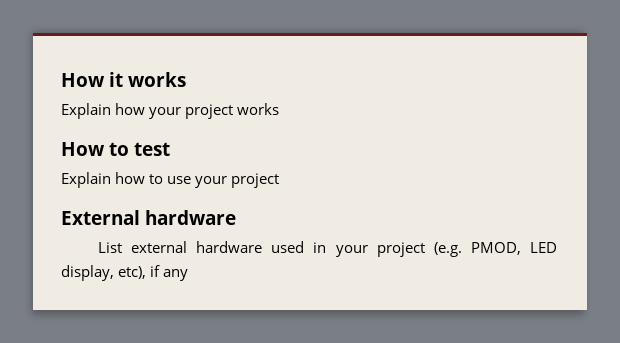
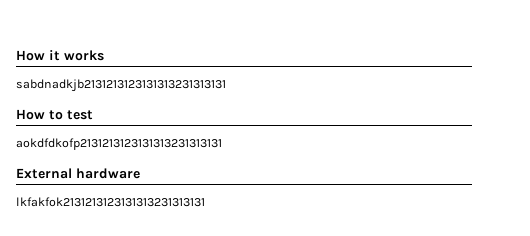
[61,103,280,119] [61,142,171,156] [61,172,280,188] [61,210,237,225] [98,241,557,257] [61,265,189,281] Explain how your project works // How to test // Explain how to use your project // External hardware // List external hardware used in your project (e.g. PMOD, LED display, etc), if any -> [16,79,226,92] [16,109,93,120] [16,138,222,150] [16,168,140,179] [16,197,205,207] sabdnadkjb2131213123131313231313131 // How to test // aokdfdkofp2131213123131313231313131 // External hardware // lkfakfok2131213123131313231313131

